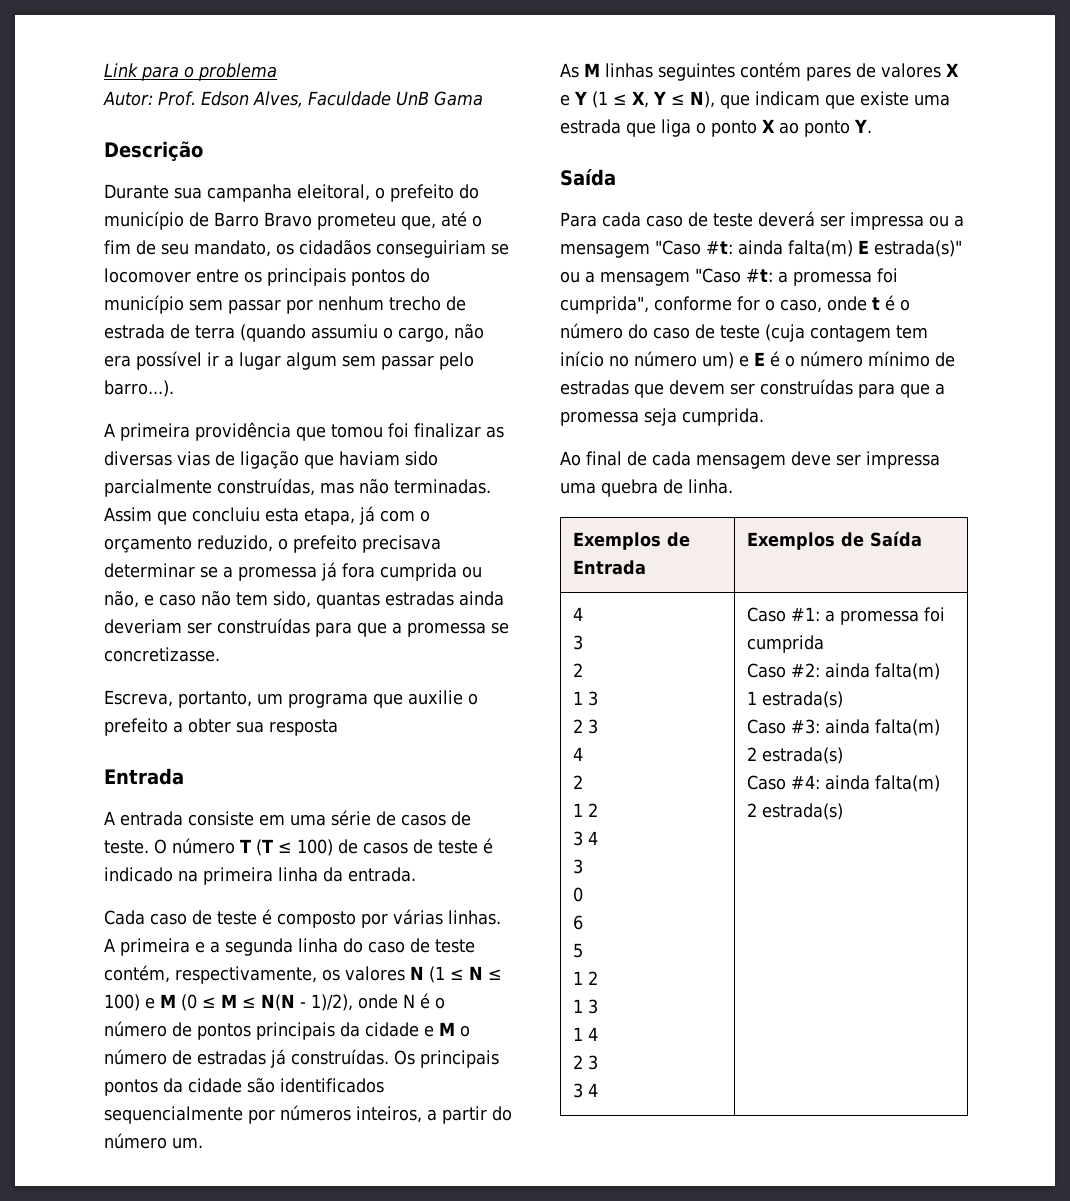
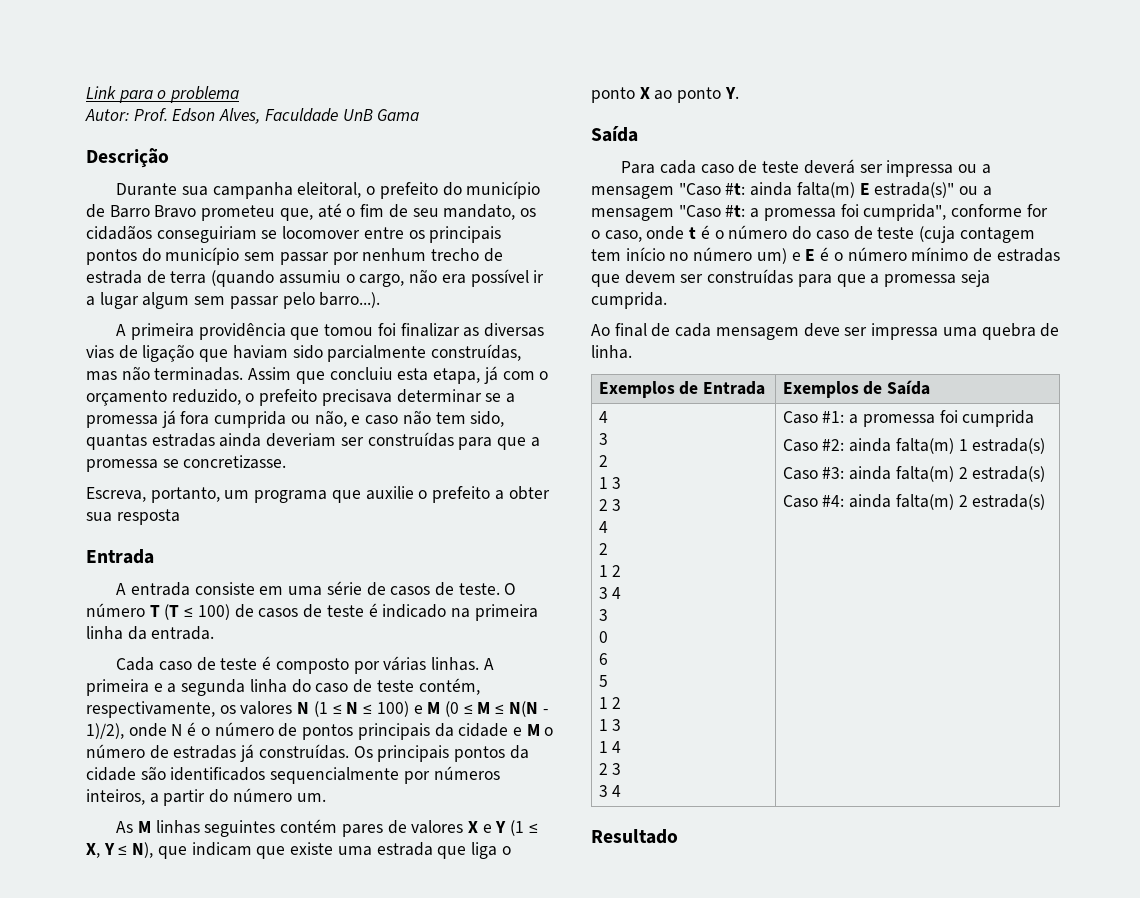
(844, 811) none -> [591,829,678,844] // Resultado

